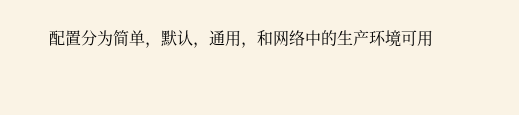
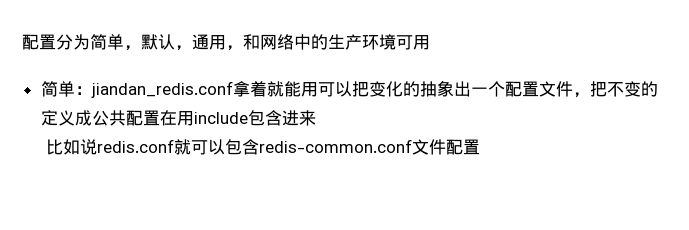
(433, 38) none -> [40,80,658,98] [40,110,316,126] [45,139,480,155] // 简单：jiandan_redis.conf拿着就能用可以把变化的抽象出一个配置文件，把不变的定义成公共配置在用include包含进来 // 比如说redis.conf就可以包含redis-common.conf文件配置

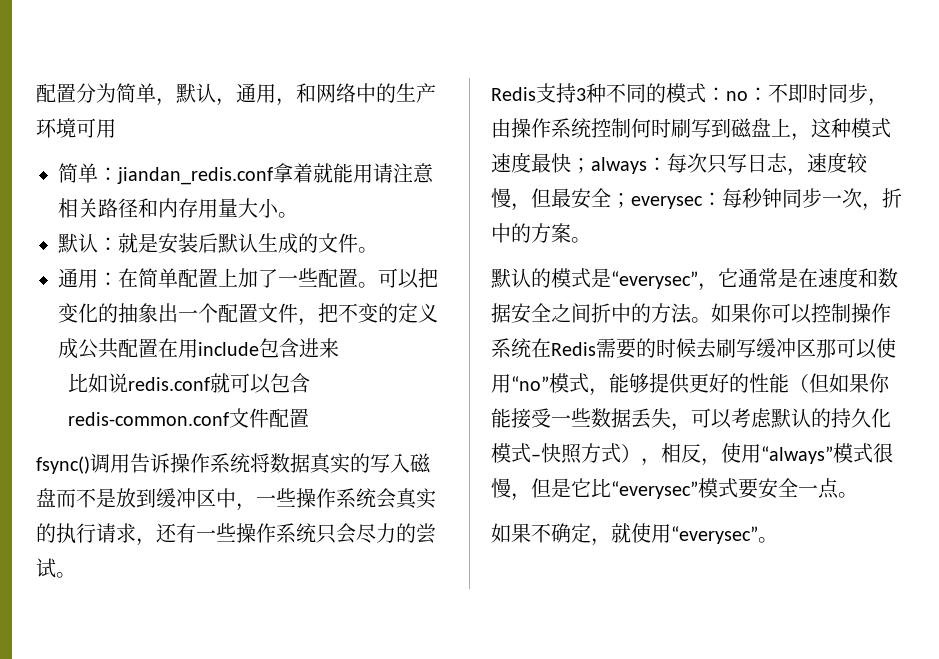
(318, 89) none -> [373,163,434,183] [58,198,298,218] [58,233,378,254] [58,268,378,288] 请注意相关路径和内存用量大小。 // 默认：就是安装后默认生成的文件。 // 通用：在简单配置上加了一些配置。
(480, 147) none -> [36,453,431,474] [36,488,436,511] [36,523,436,546] [36,558,76,578] [491,83,888,106] [491,118,891,141] [491,152,868,176] [491,188,902,211] [491,223,591,243] [491,267,898,291] [491,303,891,324] [491,338,896,359] [491,373,890,396] [491,408,891,431] [491,443,893,466] [491,478,858,501] [491,523,778,546] // fsync()调用告诉操作系统将数据真实的写入磁盘而不是放到缓冲区中，一些操作系统会真实的执行请求，还有一些操作系统只会尽力的尝试。 // Redis支持3种不同的模式：no：不即时同步，由操作系统控制何时刷写到磁盘上，这种模式速度最快；always：每次只写日志，速度较慢，但最安全；everysec：每秒钟同步一次，折中的方案。 // 默认的模式是“everysec”，它通常是在速度和数据安全之间折中的方法。如果你可以控制操作系统在Redis需要的时候去刷写缓冲区那可以使用“no”模式，能够提供更好的性能（但如果你能接受一些数据丢失，可以考虑默认的持久化模式–快照方式），相反，使用“always”模式很慢，但是它比“everysec”模式要安全一点。 // 如果不确定，就使用“everysec”。

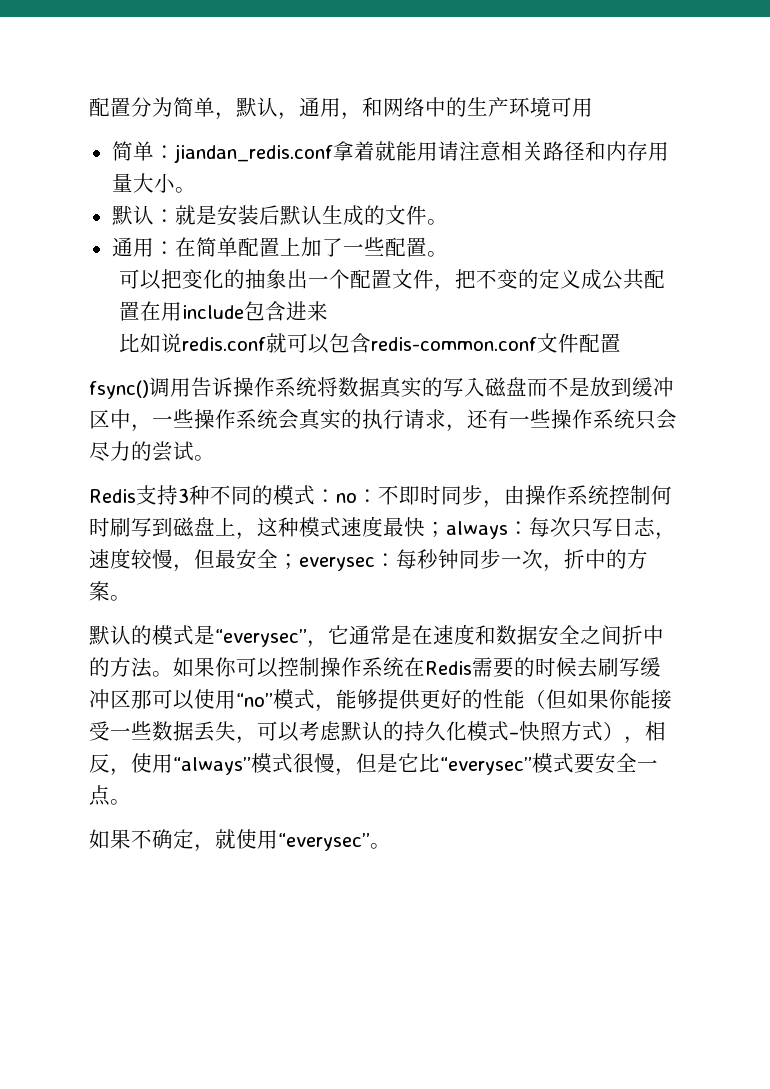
(378, 285) none -> (448, 254) //

